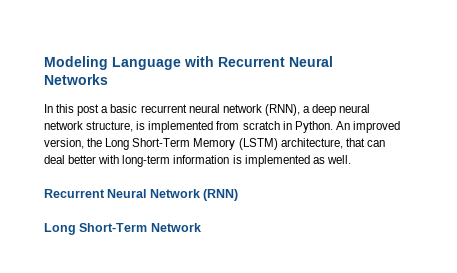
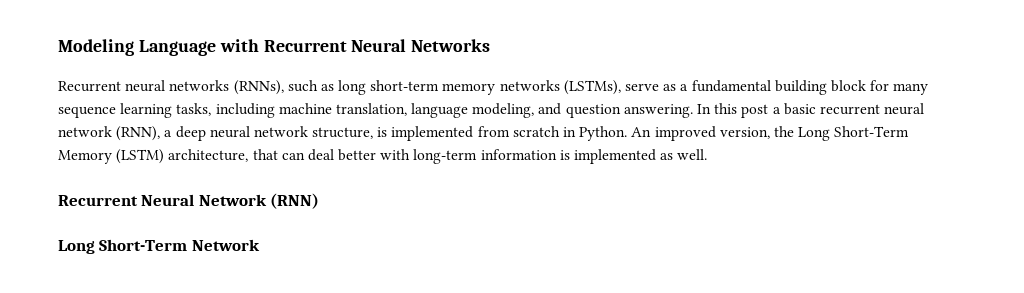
(108, 79) none -> [58,80,929,95] [58,103,693,118] Recurrent neural networks (RNNs), such as long short-term memory networks (LSTMs), serve as a fundamental building block for many sequence learning tasks, including machine translation, language modeling, and question answering.

